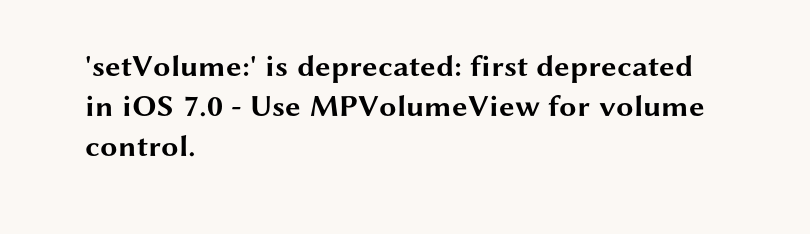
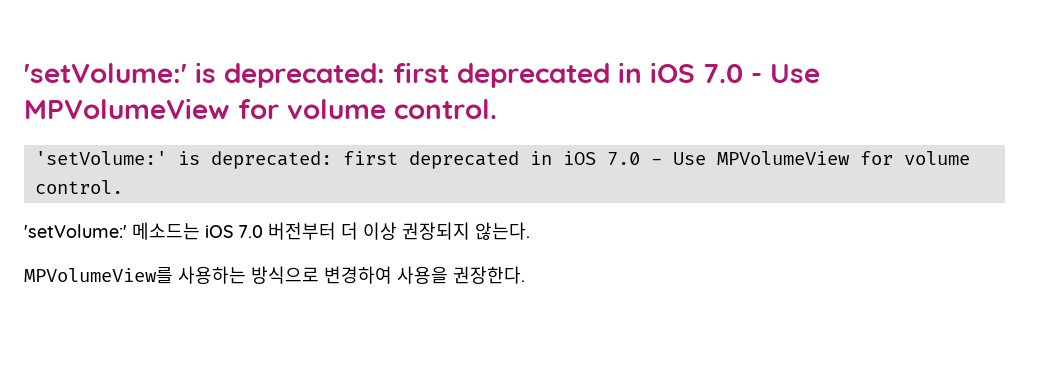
(196, 146) none -> [34,151,970,169] [34,180,123,194] [24,222,530,240] [24,266,525,284] // 'setVolume:' is deprecated: first deprecated in iOS 7.0 - Use MPVolumeView for volume control. // 'setVolume:' 메소드는 iOS 7.0 버전부터 더 이상 권장되지 않는다. // MPVolumeView를 사용하는 방식으로 변경하여 사용을 권장한다.

